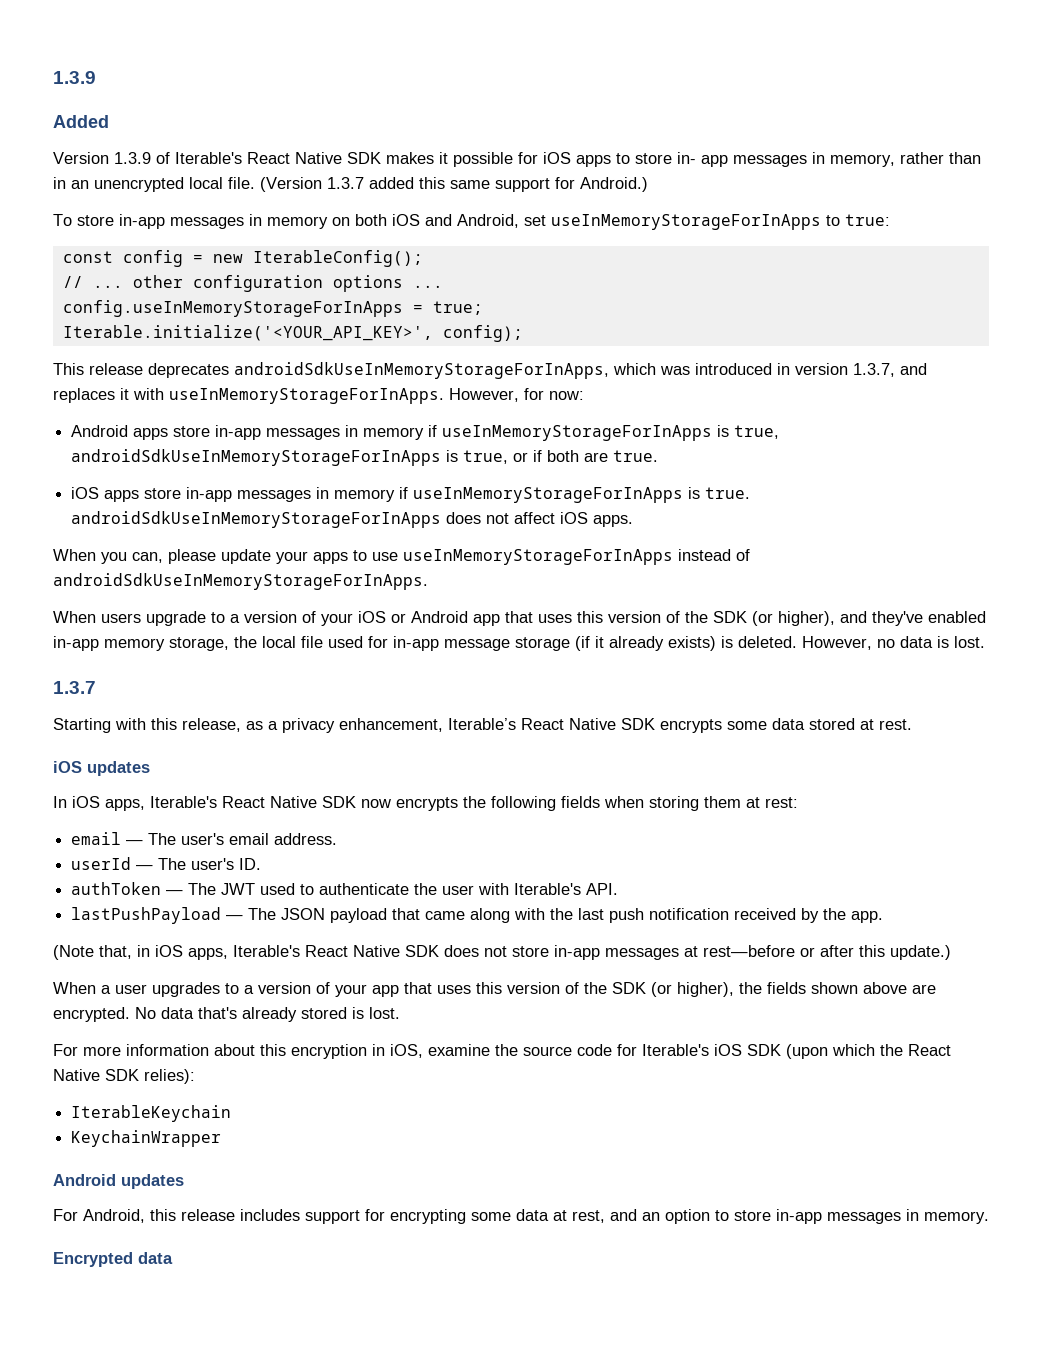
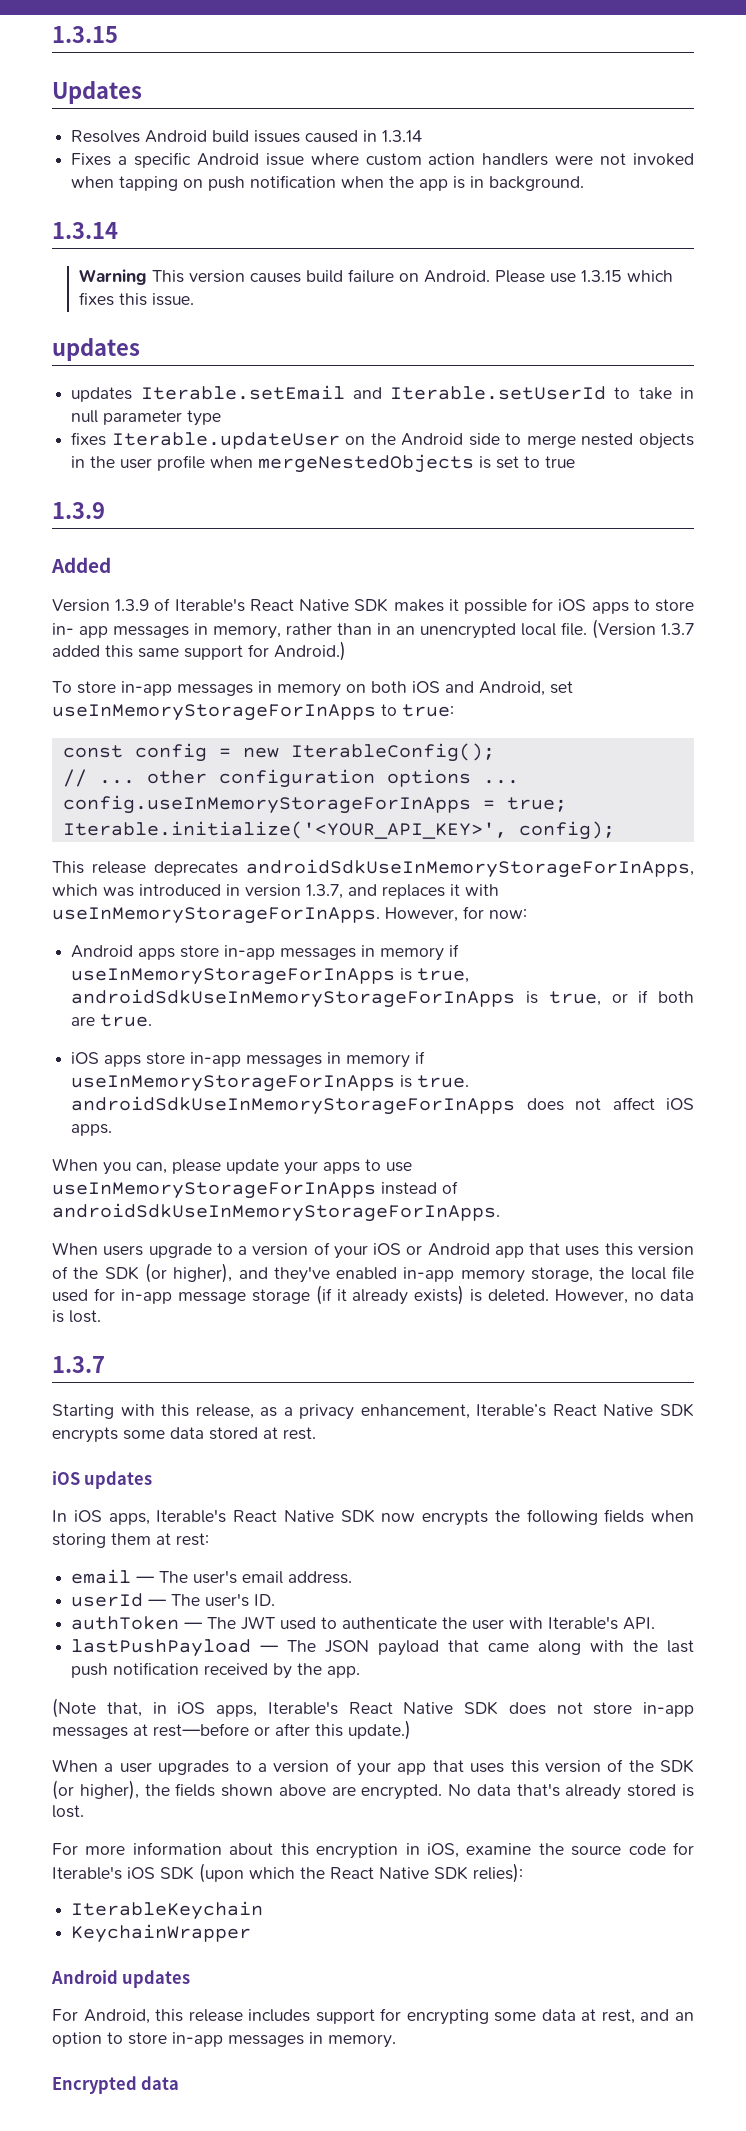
(53, 77) none -> [52,26,118,43] [52,81,142,104] [71,130,423,143] [71,152,694,168] [71,175,585,191] [52,222,118,239] [79,269,674,285] [79,292,195,306] [52,338,140,361] [71,385,694,402] [71,410,222,426] [71,432,694,449] [71,454,576,473] 1.3.15 // Updates // Resolves Android build issues caused in 1.3.14 // Fixes a specific Android issue where custom action handlers were not invoked when tapping on push notification when the app is in background. // 1.3.14 // Warning This version causes build failure on Android. Please use 1.3.15 which fixes this issue. // updates // updates Iterable.setEmail and Iterable.setUserId to take in null parameter type // fixes Iterable.updateUser on the Android side to merge nested objects in the user profile when mergeNestedObjects is set to true //

